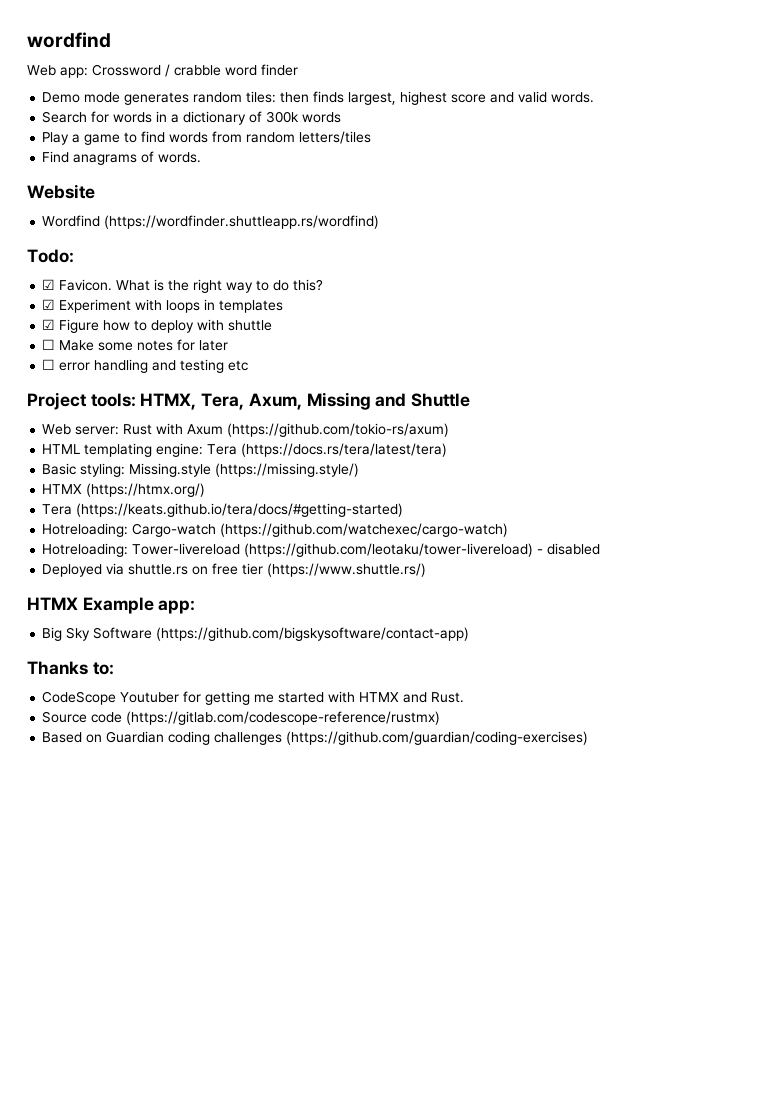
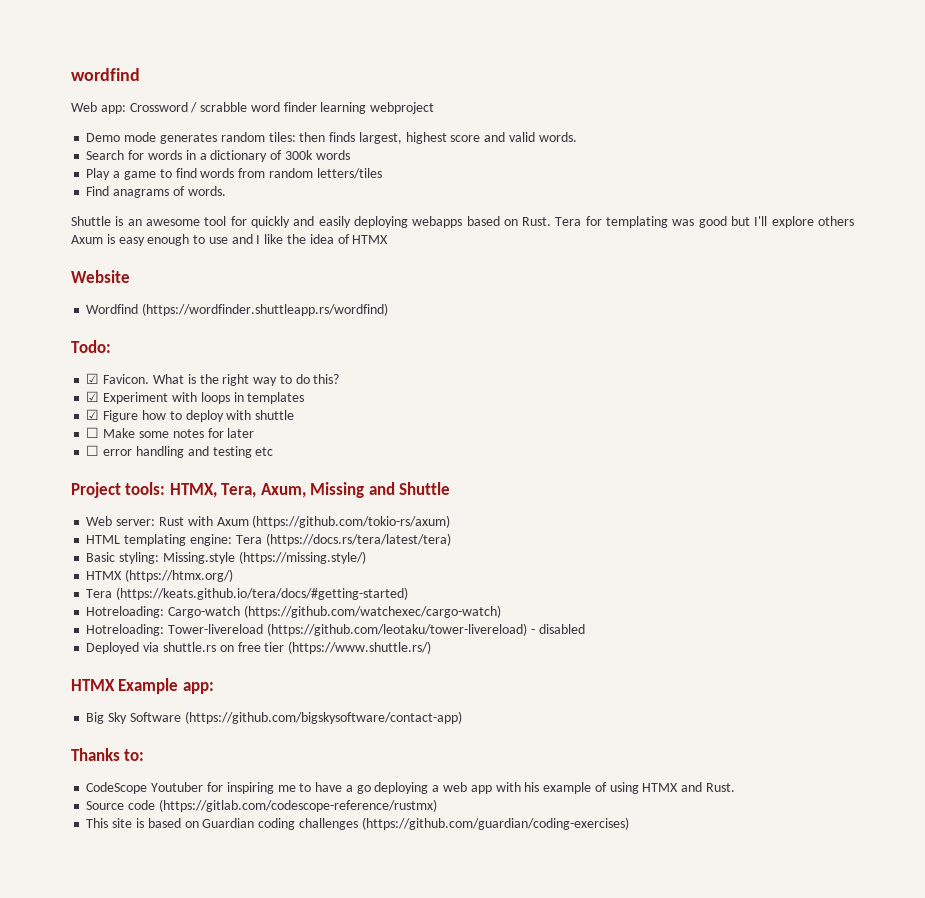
[174,65,221,76] crabble -> [200,102,248,112] scrabble
(298, 70) none -> [320,102,435,114] learning webproject
(202, 157) none -> [71,216,855,228] [71,234,389,246] // Shuttle is an awesome tool for quickly and easily deploying webapps based on Rust. Tera for templating was good but I'll explore others Axum is easy enough to use and I like the idea of HTMX
[205,691,356,705] getting me started with -> [226,782,639,794] inspiring me to have a go deploying a web app with his example of using
[42,732,83,743] Based -> [86,818,181,828] This site is based

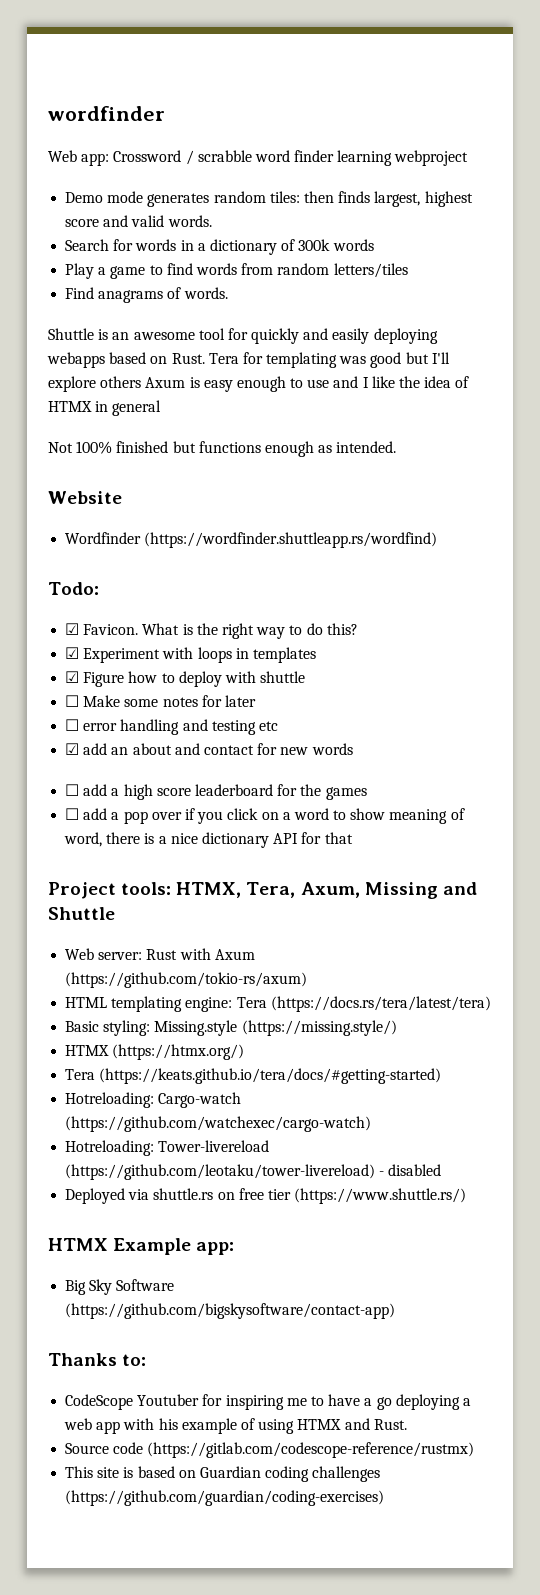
[71,68,140,81] wordfind -> [48,106,165,121] wordfinder
(389, 239) none -> [95,400,162,416] [48,441,397,457] in general // Not 100% finished but functions enough as intended.
[86,304,139,314] Wordfind -> [65,532,142,544] Wordfinder
(274, 451) none -> [65,743,353,755] [65,784,367,800] [65,808,465,824] [64,832,353,848] // ☑ add an about and contact for new words // ☐ add a high score leaderboard for the games // ☐ add a pop over if you click on a word to show meaning of word, there is a nice dictionary API for that

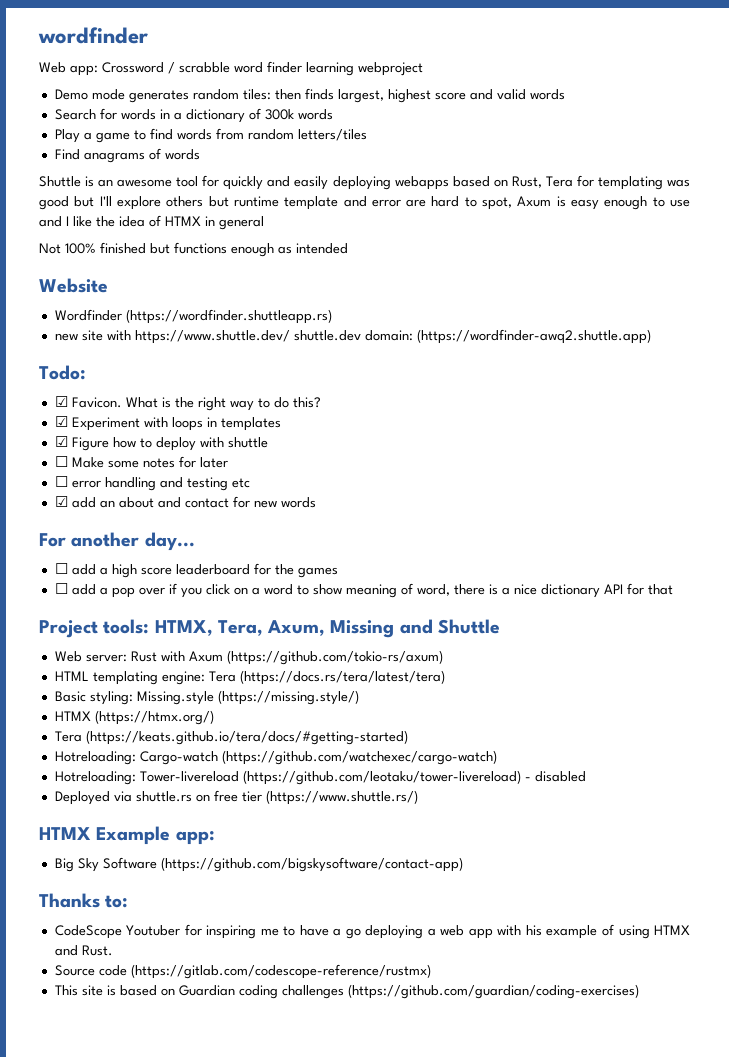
[167,215,212,227] words. -> [529,89,565,100] words
[183,287,228,299] words. -> [164,149,200,160] words
[171,353,205,364] Rust. -> [511,176,542,188] Rust,
(142, 382) none -> [208,196,513,210] but runtime template and error are hard to spot,
[336,441,397,453] intended. -> [296,243,348,254] intended
[144,532,438,548] (https://wordfinder.shuttleapp.rs/wordfind) -> [125,309,332,324] [54,329,651,344] (https://wordfinder.shuttleapp.rs) // new site with https://www.shuttle.dev/ shuttle.dev domain: (https://wordfinder-awq2.shuttle.app)
(353, 749) none -> [39,532,195,551] // For another day...

